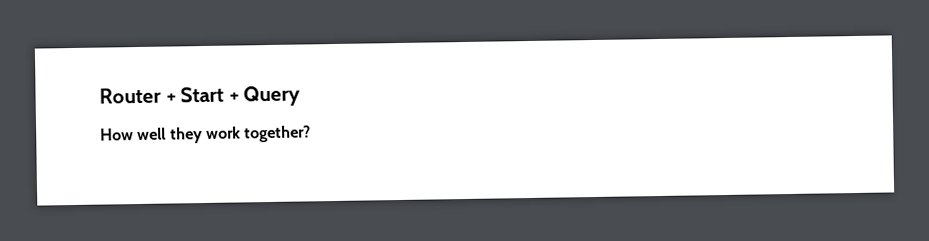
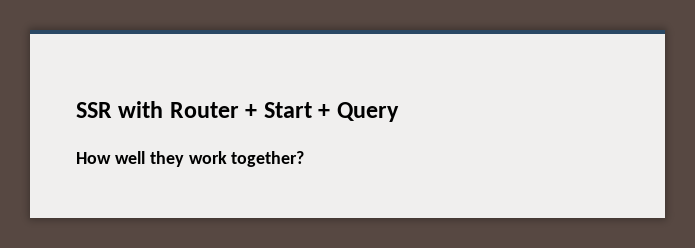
(99, 95) none -> [76,101,164,118] SSR with

